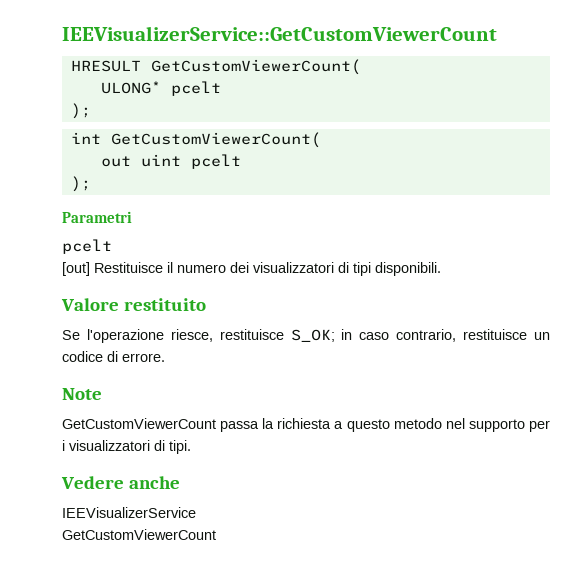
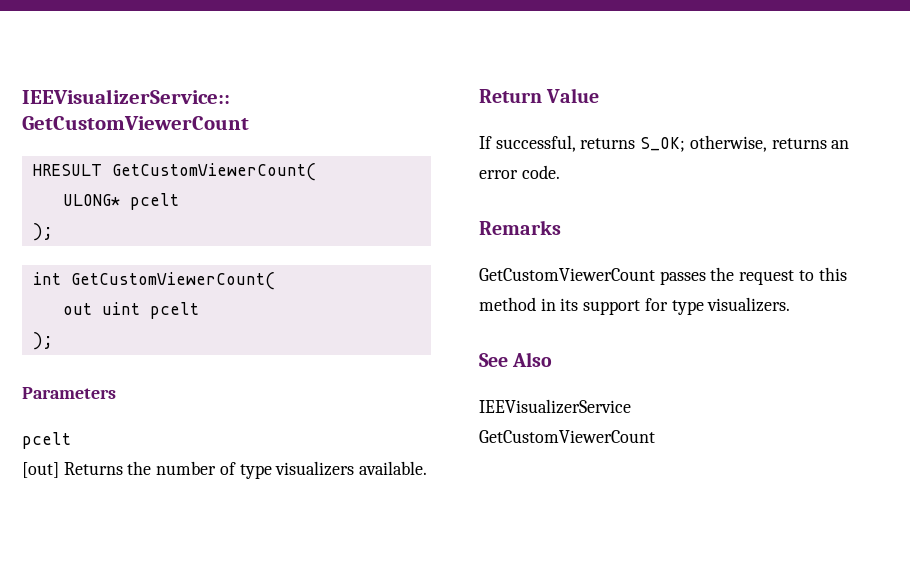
[62,211,132,223] Parametri -> [22,387,116,399] Parameters
[94,262,441,276] [61,298,206,311] [62,329,551,343] [62,351,165,362] [62,388,102,400] [62,418,550,432] [62,440,191,454] [61,476,180,489] Restituisce il numero dei visualizzatori di tipi disponibili. // Valore restituito // Se l'operazione riesce, restituisce S_OK; in caso contrario, restituisce un codice di errore. // Note // GetCustomViewerCount passa la richiesta a questo metodo nel supporto per i visualizzatori di tipi. // Vedere anche -> [63,461,428,479] [479,88,600,103] [479,135,850,152] [479,165,560,179] [479,220,561,235] [479,267,847,285] [479,297,791,315] [479,352,553,367] Returns the number of type visualizers available. // Return Value // If successful, returns S_OK; otherwise, returns an error code. // Remarks // GetCustomViewerCount passes the request to this method in its support for type visualizers. // See Also

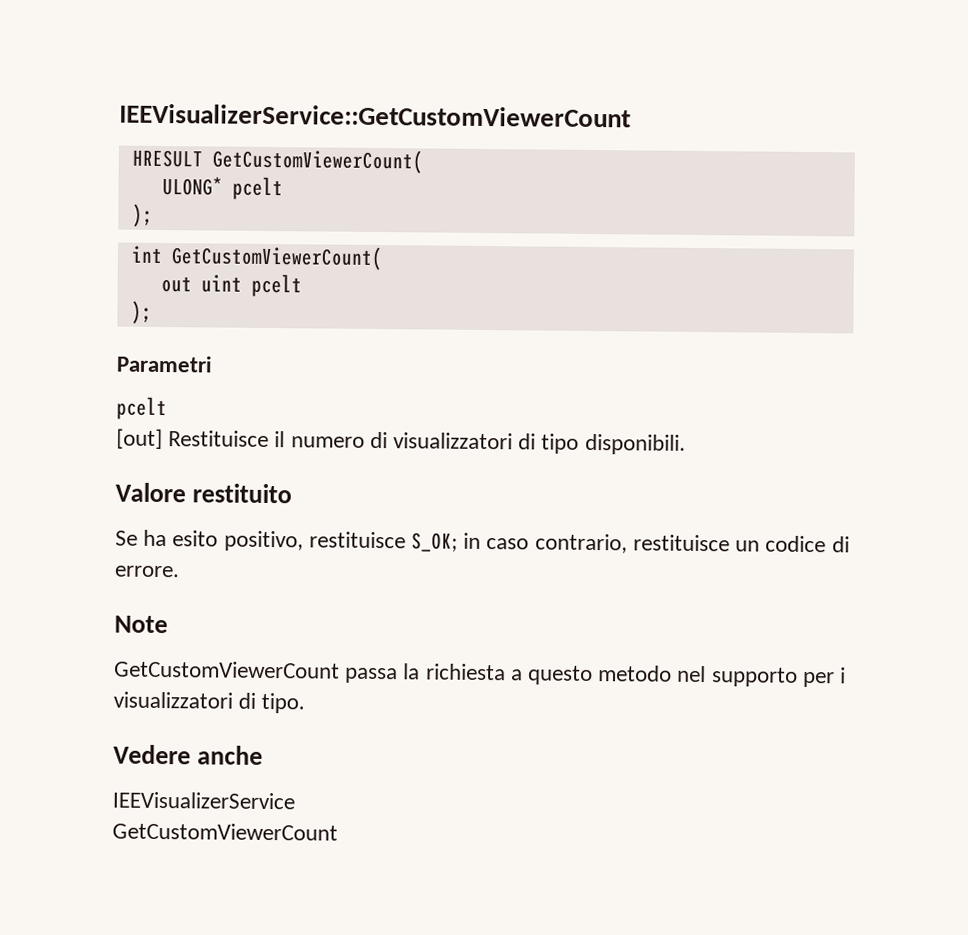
[22,387,116,399] Parameters -> [116,355,213,373] Parametri
[63,461,428,479] [479,88,600,103] [479,135,850,152] [479,165,560,179] [479,220,561,235] [479,267,847,285] [479,297,791,315] [479,352,553,367] Returns the number of type visualizers available. // Return Value // If successful, returns S_OK; otherwise, returns an error code. // Remarks // GetCustomViewerCount passes the request to this method in its support for type visualizers. // See Also -> [168,430,686,455] [115,482,292,504] [115,529,850,554] [114,565,180,578] [114,615,168,634] [114,660,847,688] [113,691,306,714] [113,744,263,765] Restituisce il numero di visualizzatori di tipo disponibili. // Valore restituito // Se ha esito positivo, restituisce S_OK; in caso contrario, restituisce un codice di errore. // Note // GetCustomViewerCount passa la richiesta a questo metodo nel supporto per i visualizzatori di tipo. // Vedere anche

